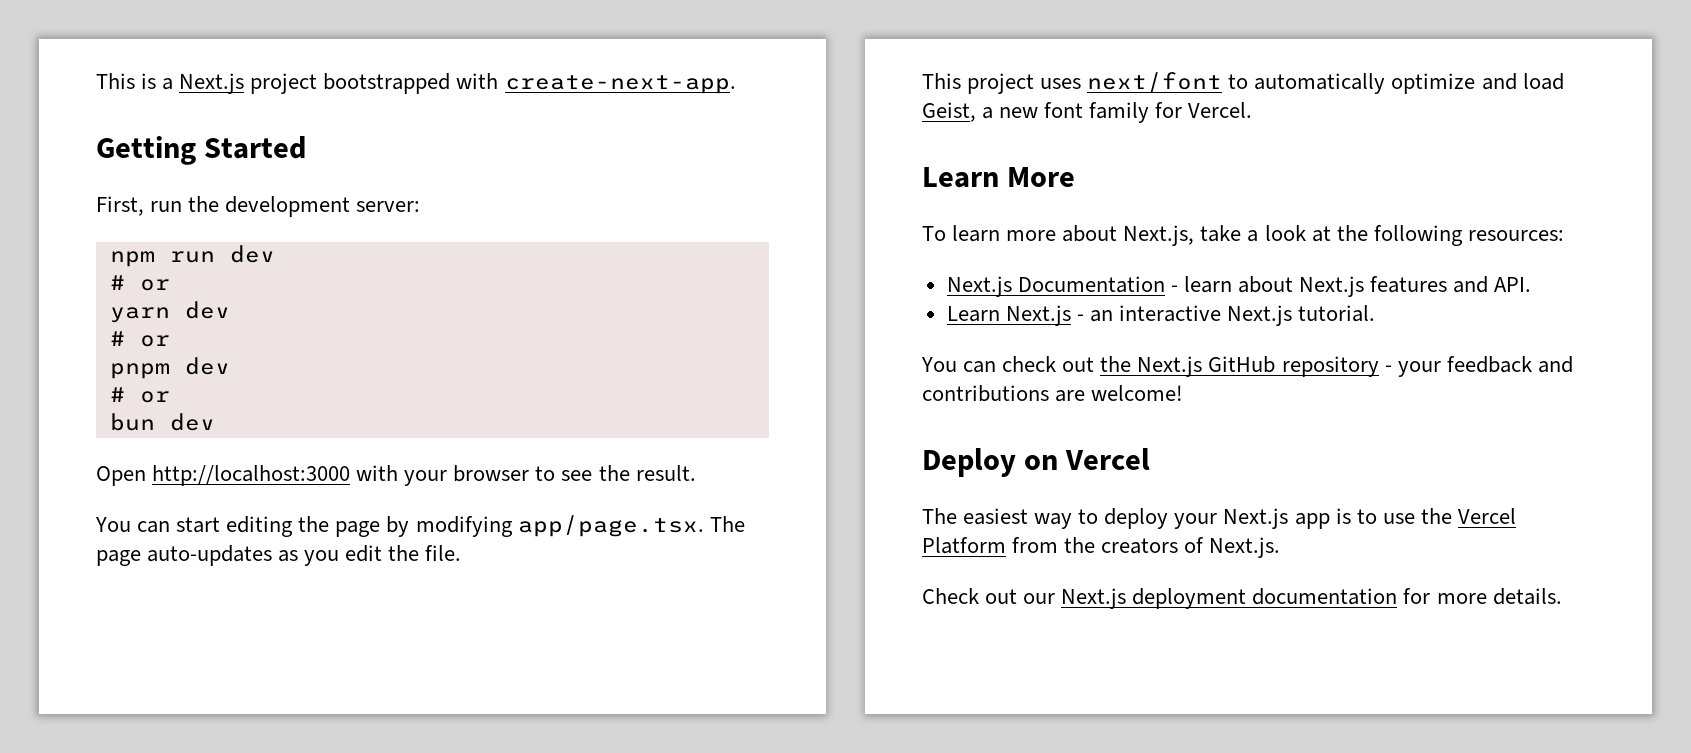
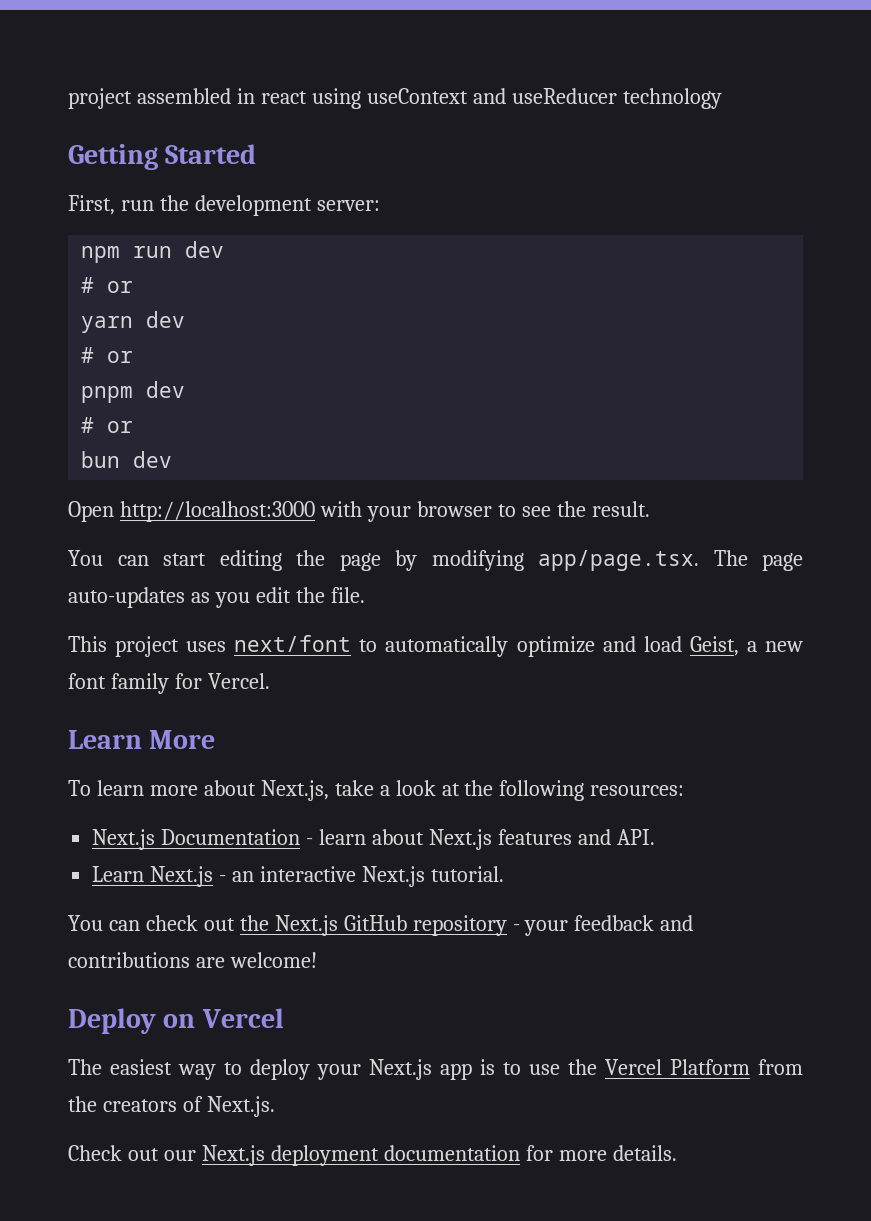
[96,73,736,94] This is a Next.js project bootstrapped with create-next-app. -> [68,88,722,109] project assembled in react using useContext and useReducer technology

